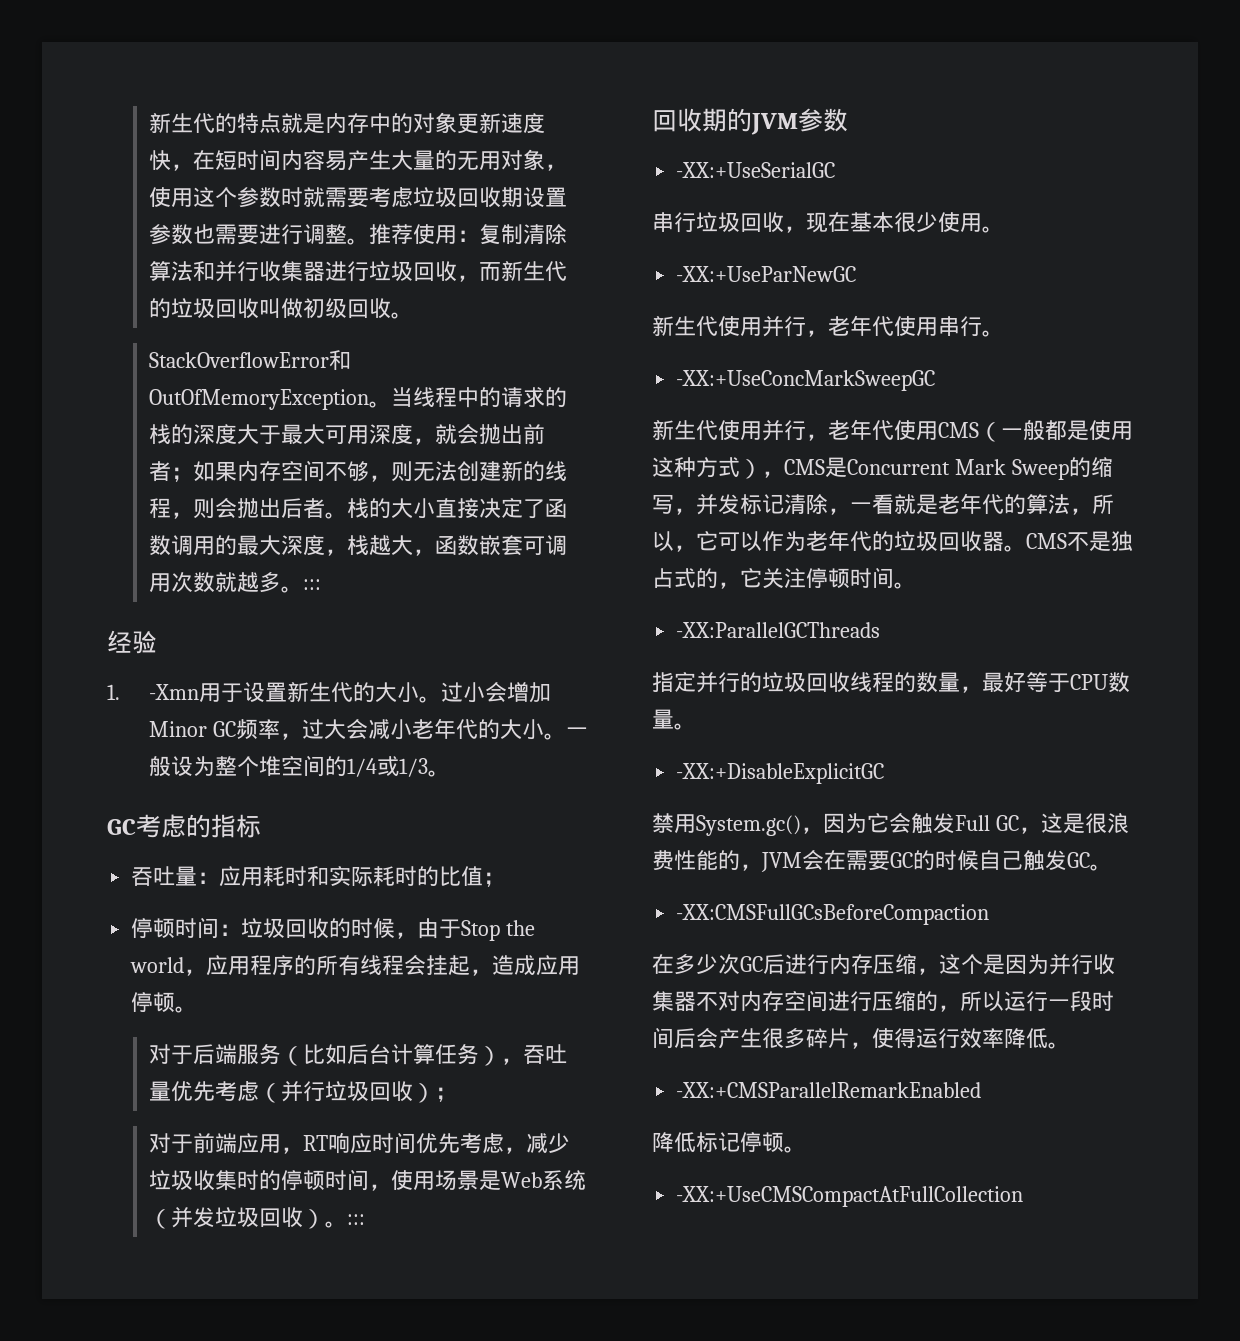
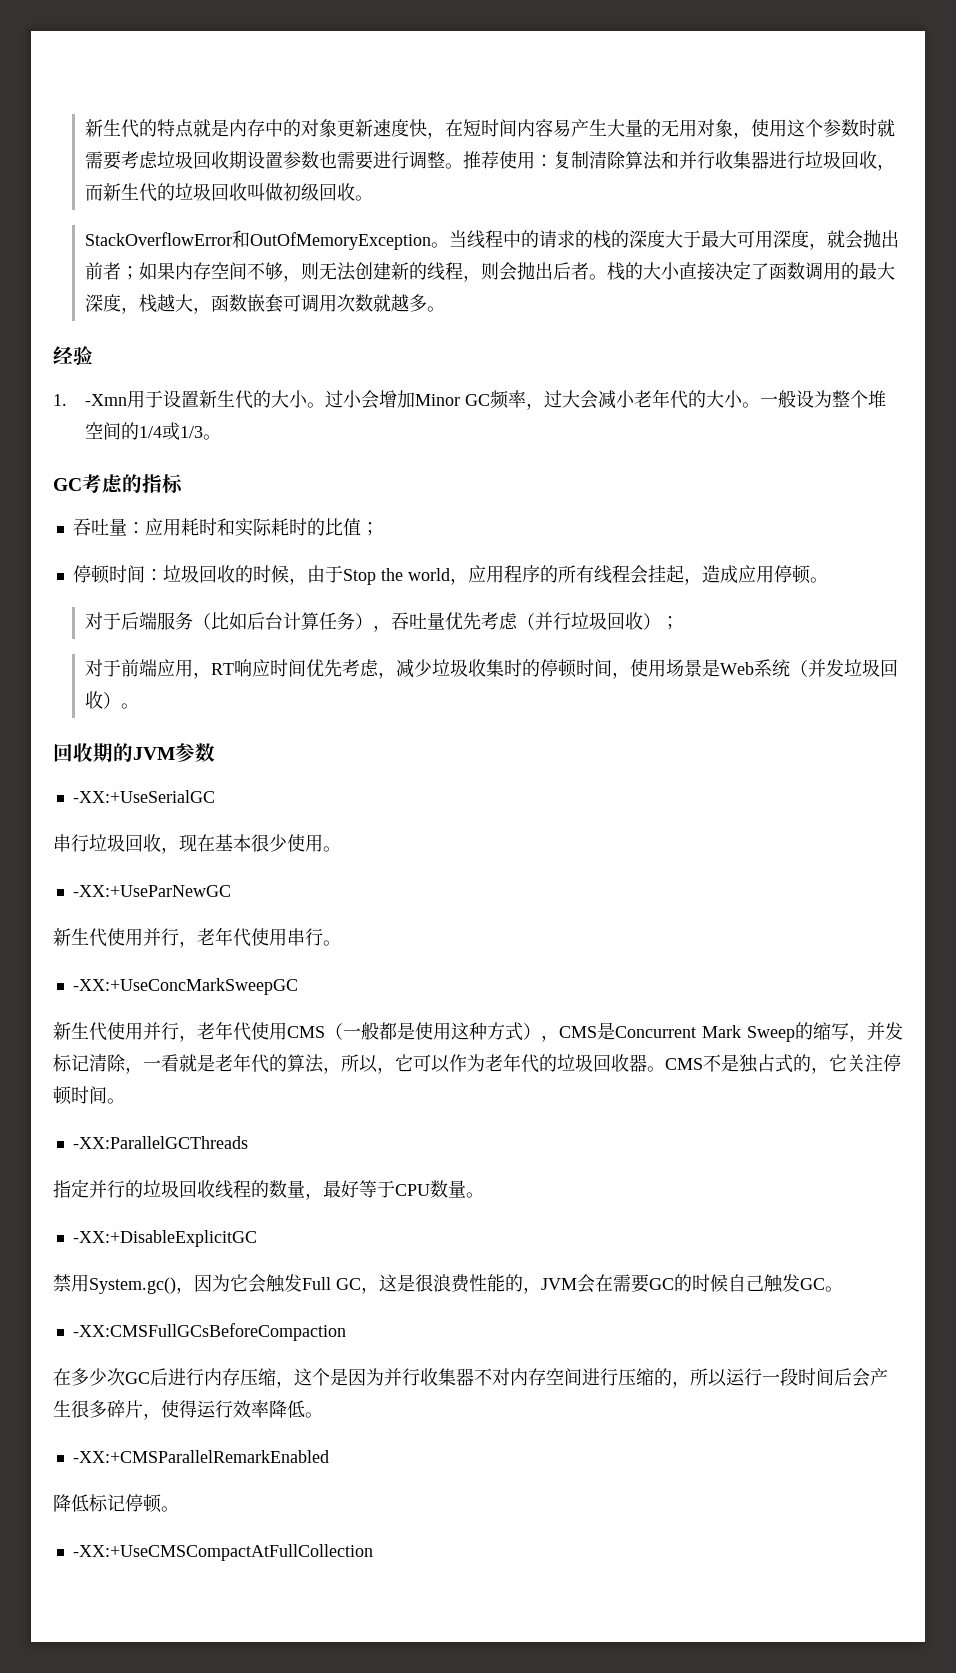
[302,579,321,590] ::: -> (446, 309) none
[346,1214,365,1225] ::: -> (140, 706) none

